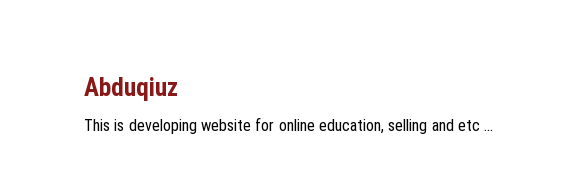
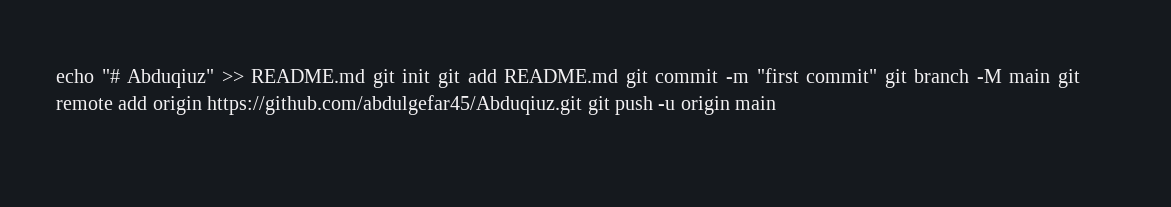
[84,77,178,101] [84,117,494,134] Abduqiuz // This is developing website for online education, selling and etc ... -> [56,68,1080,88] [56,95,777,115] echo "# Abduqiuz" >> README.md git init git add README.md git commit -m "first commit" git branch -M main git remote add origin https://github.com/abdulgefar45/Abduqiuz.git git push -u origin main

